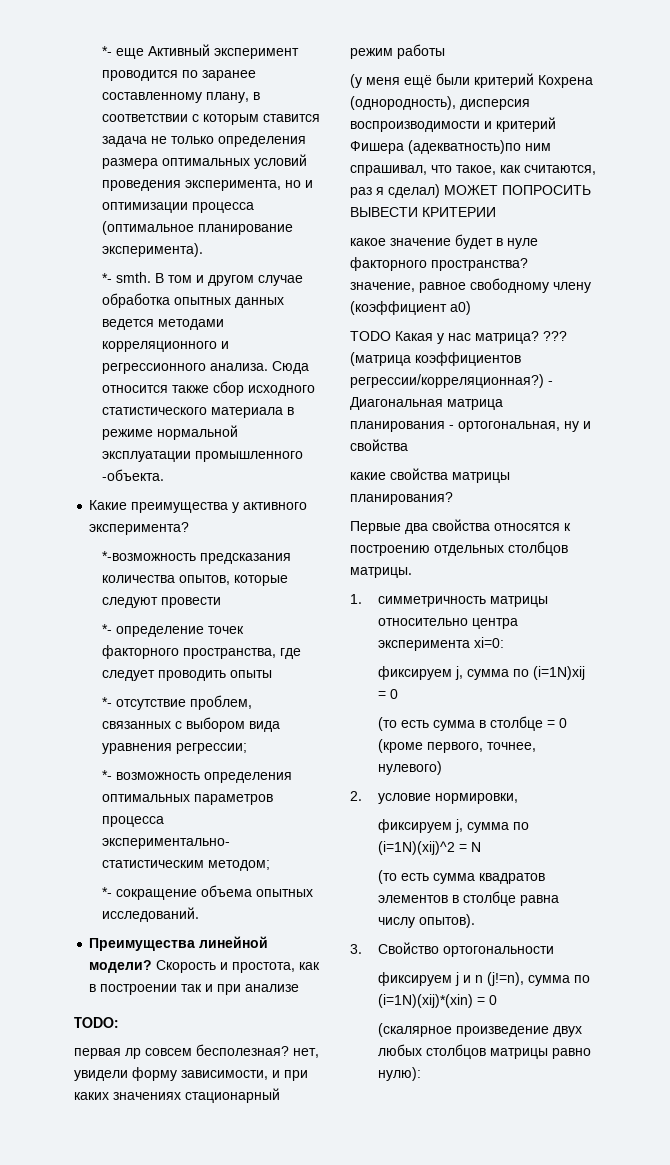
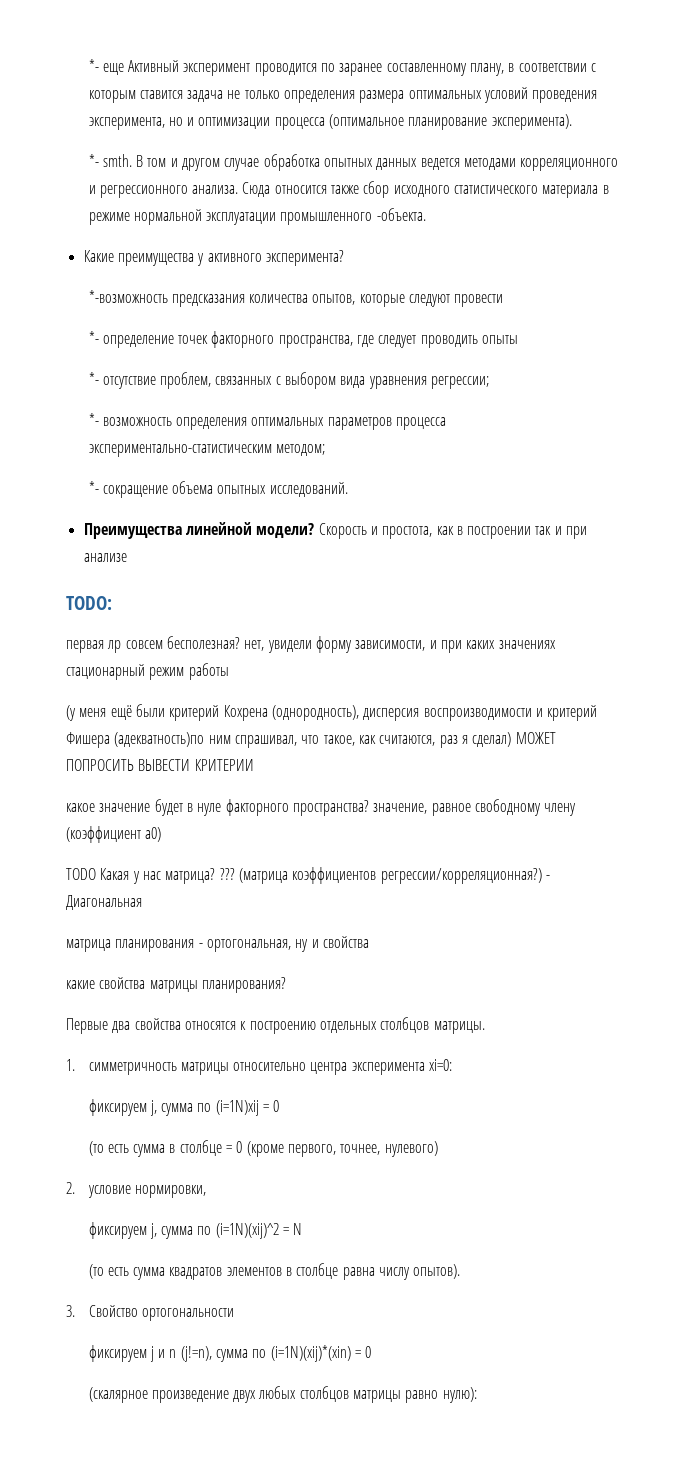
(443, 403) none -> (142, 902) //

